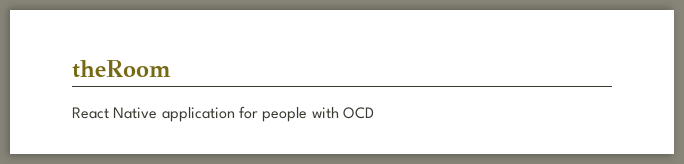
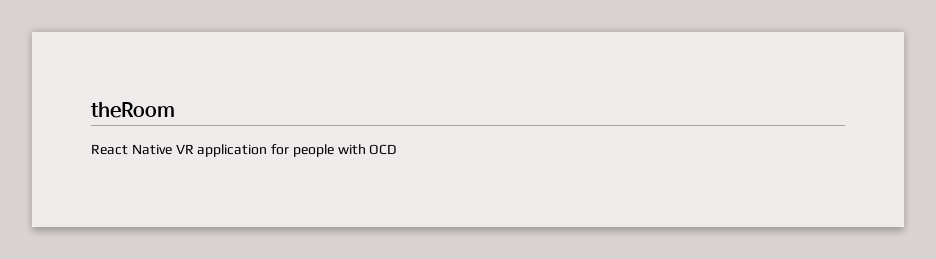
(158, 113) none -> [175,144,194,154] VR

